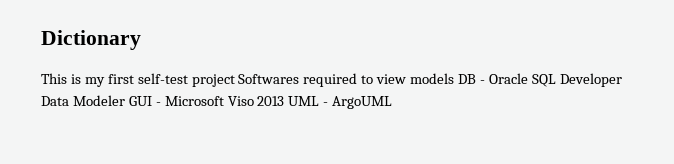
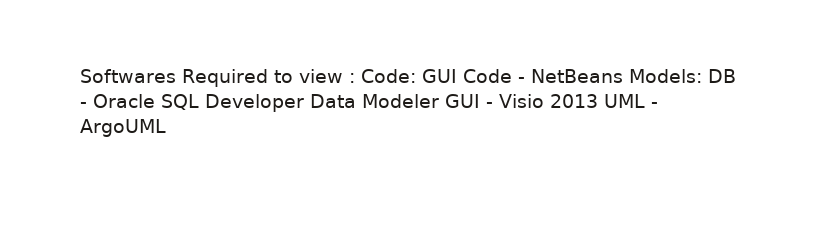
[41,30,141,50] [41,73,455,87] Dictionary // This is my first self-test project Softwares required to view models -> [80,69,702,87] Softwares Required to view : Code: GUI Code - NetBeans Models:
[164,96,254,106] Microsoft Viso -> [499,94,544,108] Visio

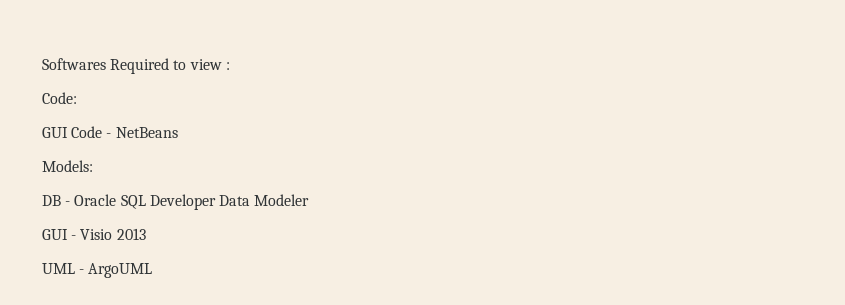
(355, 78) none -> (230, 66) //
(416, 76) none -> (77, 98) //
(623, 76) none -> (178, 132) //
(702, 76) none -> (93, 166) //
(439, 101) none -> (310, 200) //
(598, 101) none -> (146, 234) //

